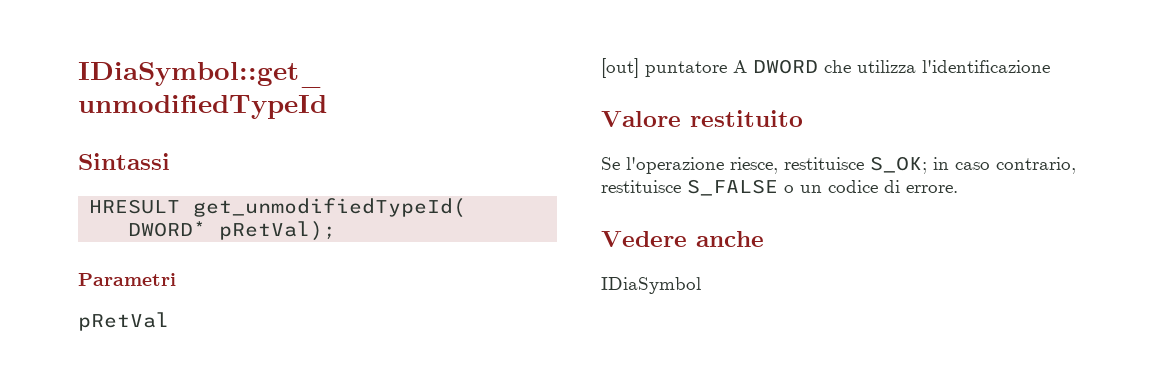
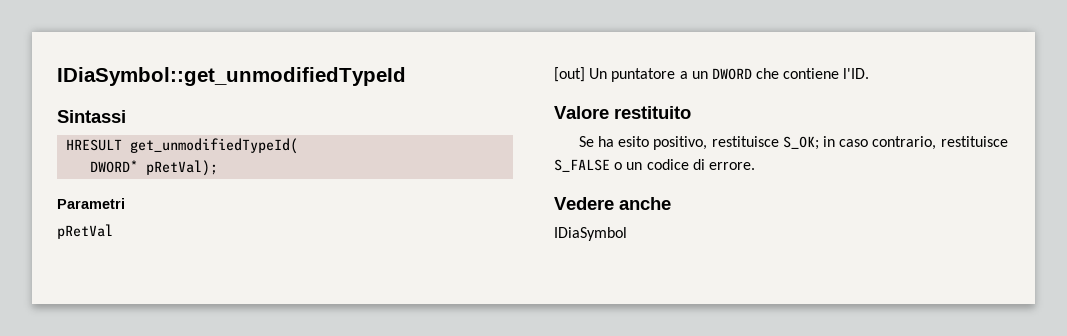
[645,59,1050,77] puntatore A DWORD che utilizza l'identificazione -> [589,68,870,82] Un puntatore a un DWORD che contiene l'ID.
[626,157,778,174] l'operazione riesce, -> [598,136,708,150] ha esito positivo,

